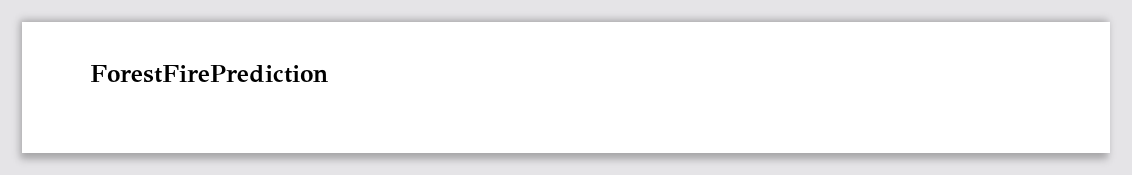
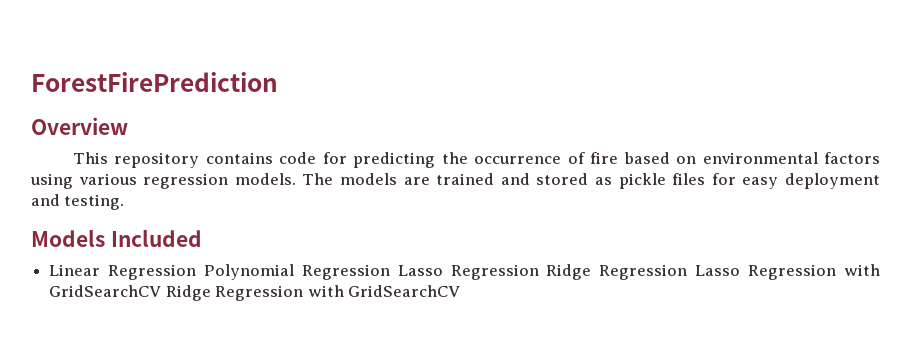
(328, 74) none -> [31,117,128,135] [72,152,881,168] [30,173,881,189] [31,194,125,210] [31,229,202,247] [49,264,880,280] [49,285,460,301] // Overview // This repository contains code for predicting the occurrence of fire based on environmental factors using various regression models. The models are trained and stored as pickle files for easy deployment and testing. // Models Included // Linear Regression Polynomial Regression Lasso Regression Ridge Regression Lasso Regression with GridSearchCV Ridge Regression with GridSearchCV

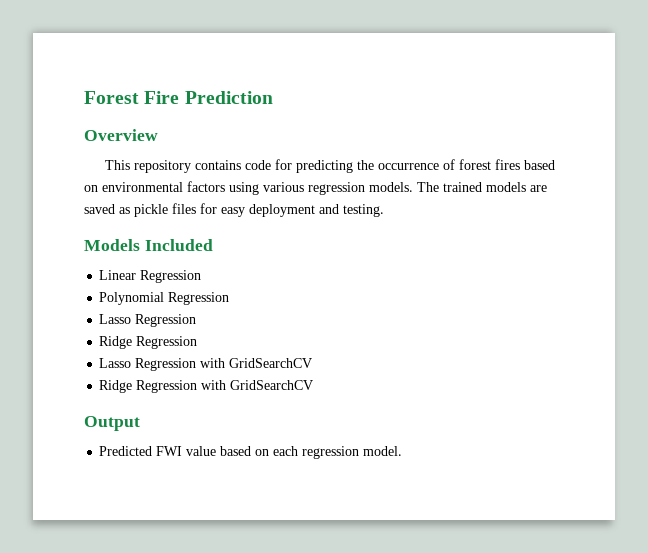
[31,72,278,92] ForestFirePrediction -> [84,91,273,104] Forest Fire Prediction
[590,152,619,164] fire -> [458,159,520,170] forest fires
(334, 179) none -> [443,182,482,192] trained
[436,173,589,185] trained and stored -> [84,204,115,214] saved
(197, 272) none -> (202, 276) //
[397,264,688,280] Lasso Regression Ridge Regression -> [99,314,197,327] [99,336,198,349] // Lasso Regression // Ridge Regression //
(162, 291) none -> (313, 363) //
(460, 291) none -> [84,416,140,431] [99,446,403,459] // Output // Predicted FWI value based on each regression model.

